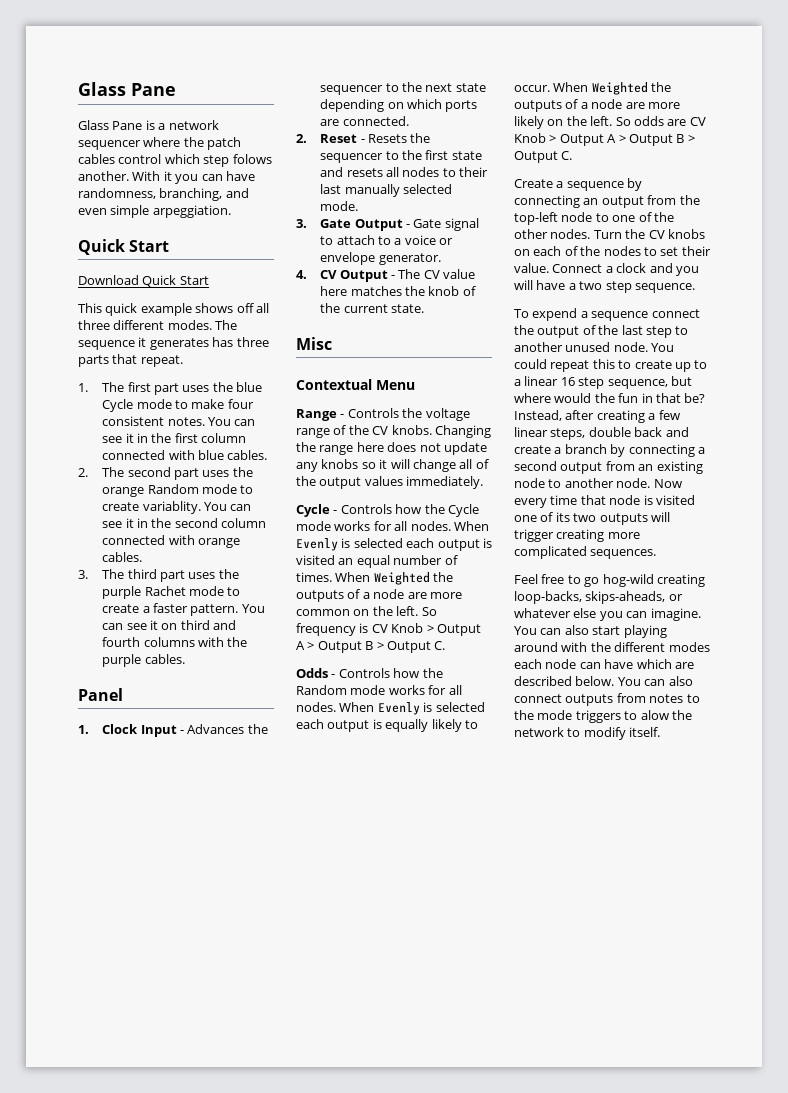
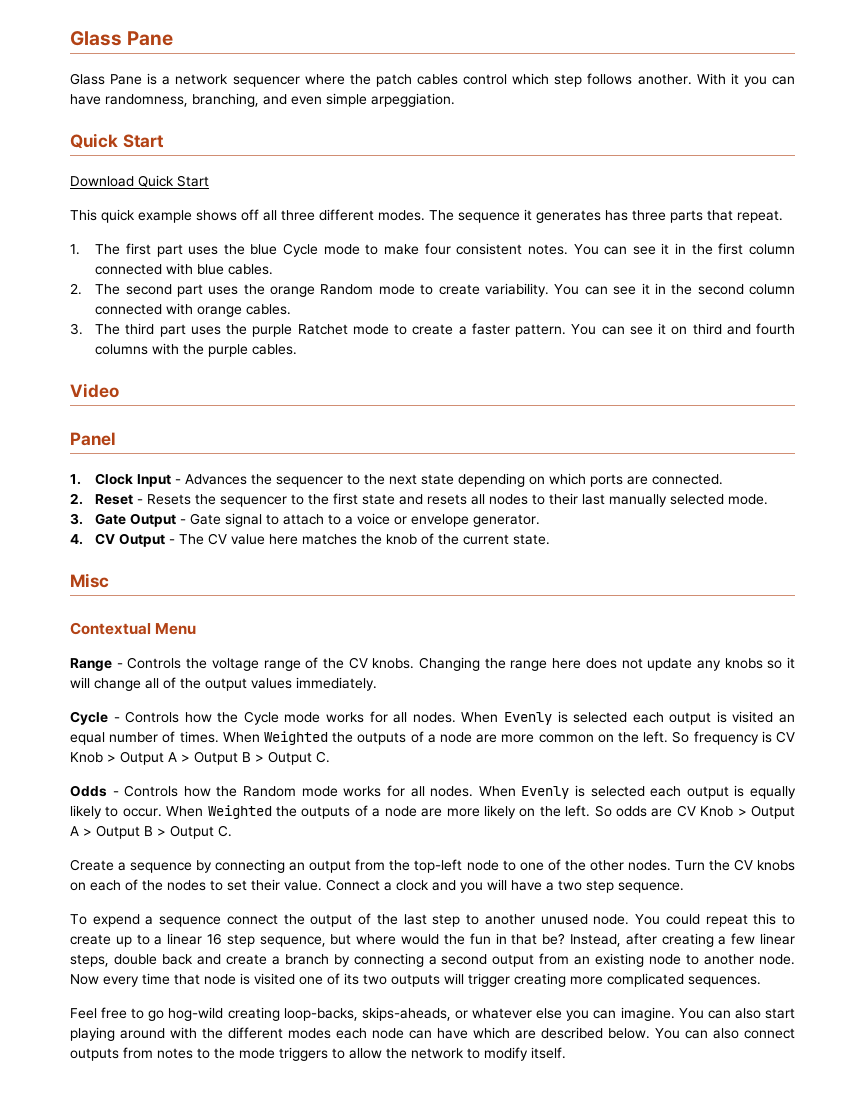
[232,154,272,164] folows -> [587,73,633,85] follows
[142,501,201,514] variablity. -> [484,283,549,297] variability.
[144,586,186,596] Rachet -> [297,324,348,335] Ratchet
(185, 659) none -> [70,383,119,398] // Video
[640,710,669,720] alow -> [349,1048,382,1059] allow

